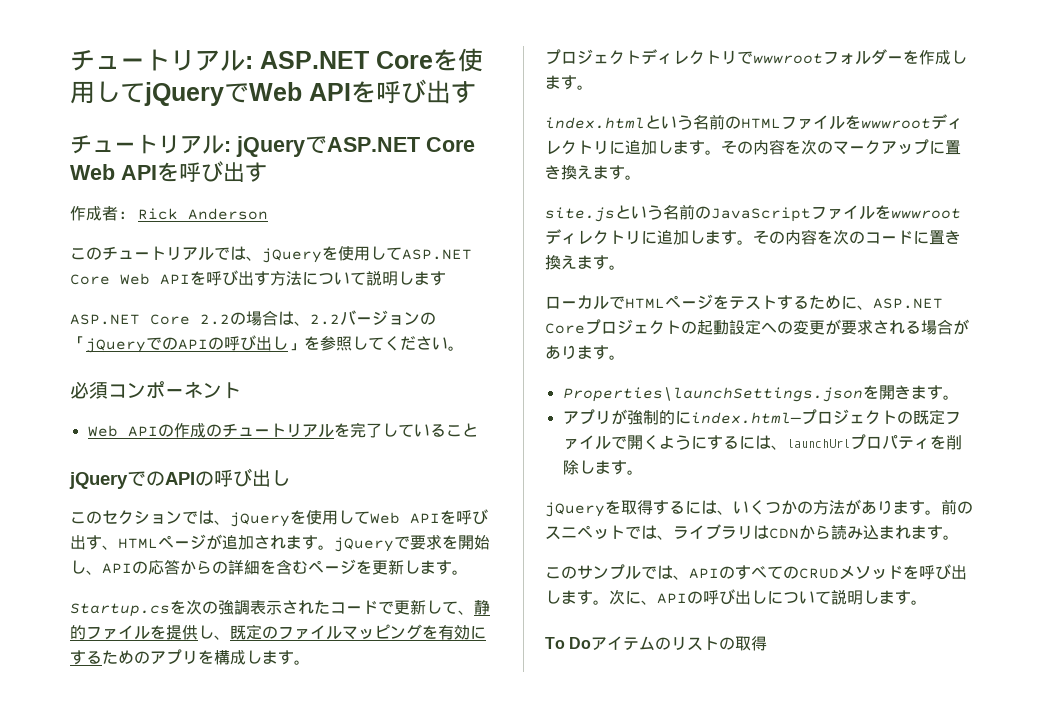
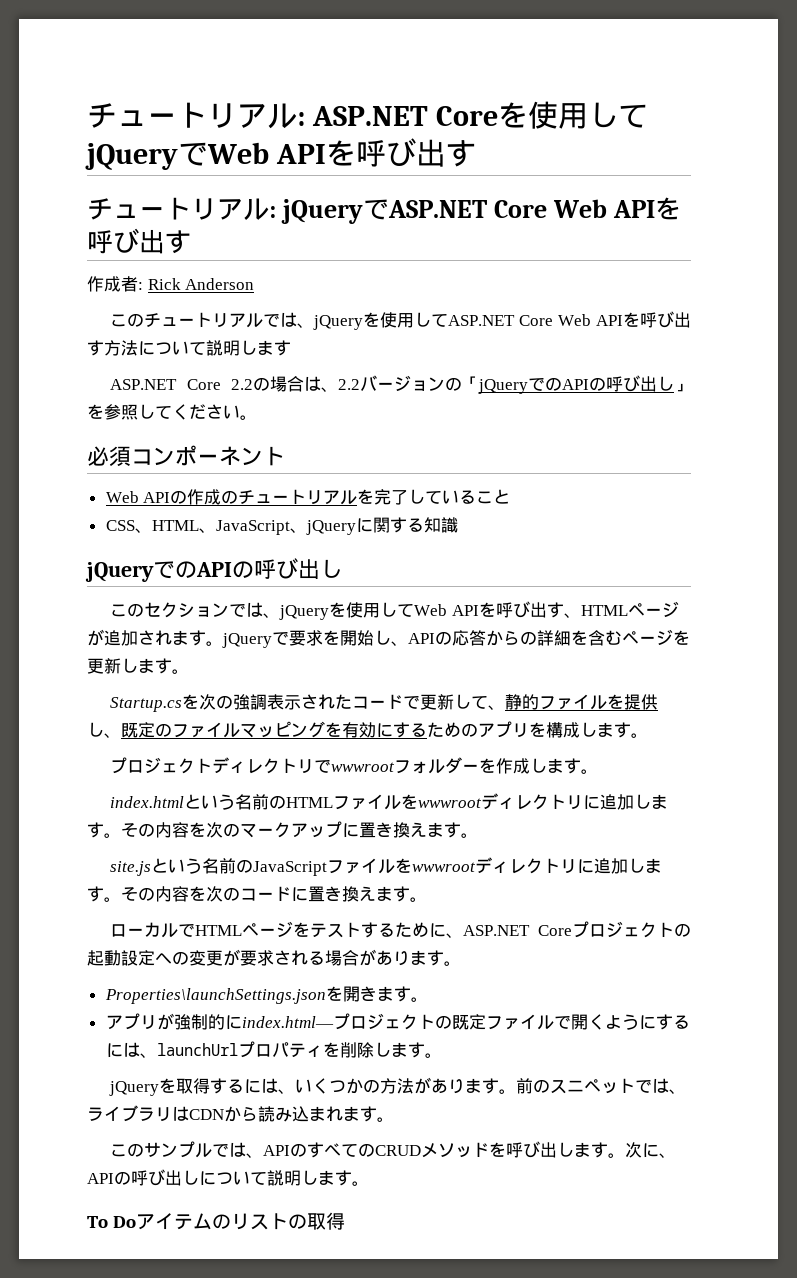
(478, 430) none -> [105,517,458,535] // CSS、HTML、JavaScript、jQueryに関する知識

